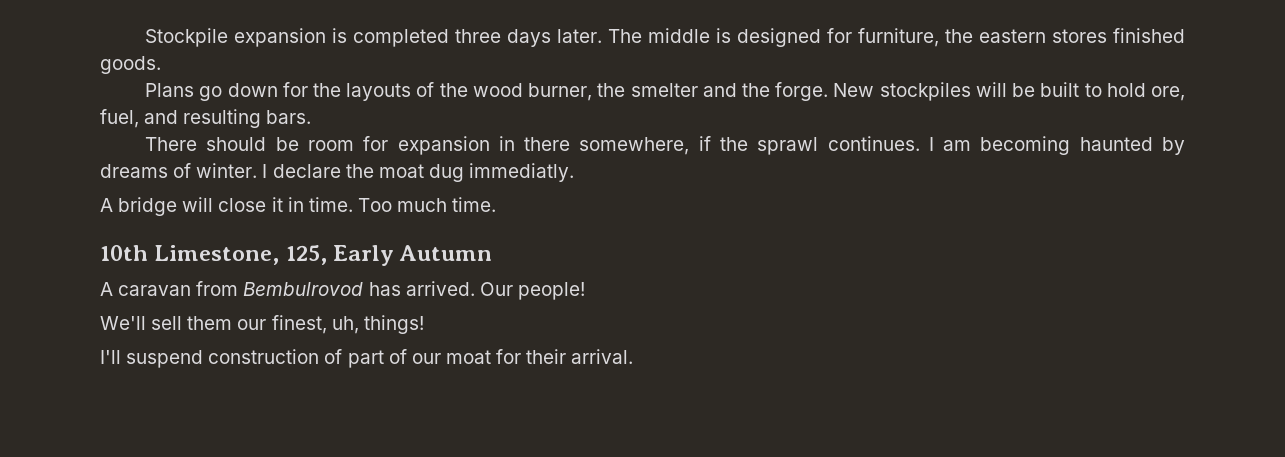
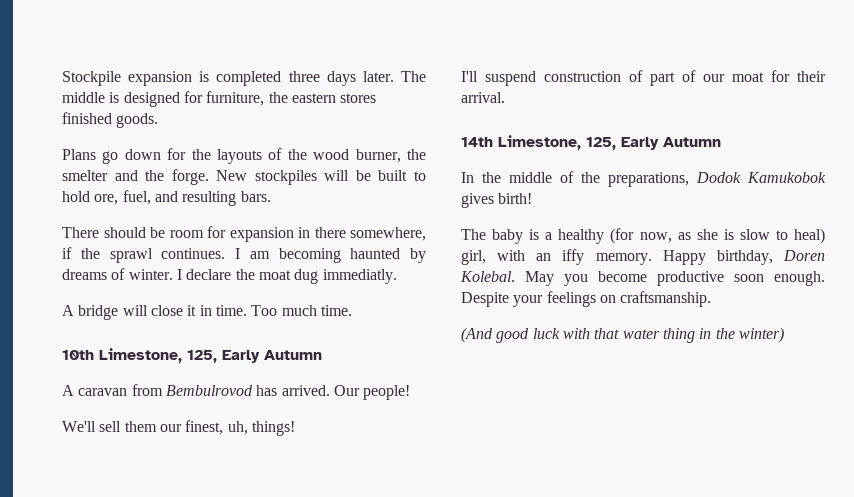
(634, 356) none -> [461,135,721,150] [461,171,826,187] [461,193,533,208] [461,228,825,244] [461,249,825,265] [460,271,825,286] [461,291,712,307] [461,327,784,343] // 14th Limestone, 125, Early Autumn // In the middle of the preparations, Dodok Kamukobok gives birth! // The baby is a healthy (for now, as she is slow to heal) girl, with an iffy memory. Happy birthday, Doren Kolebal. May you become productive soon enough. Despite your feelings on craftsmanship. // (And good luck with that water thing in the winter)

